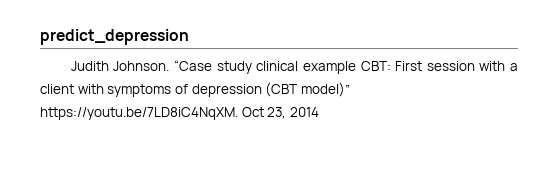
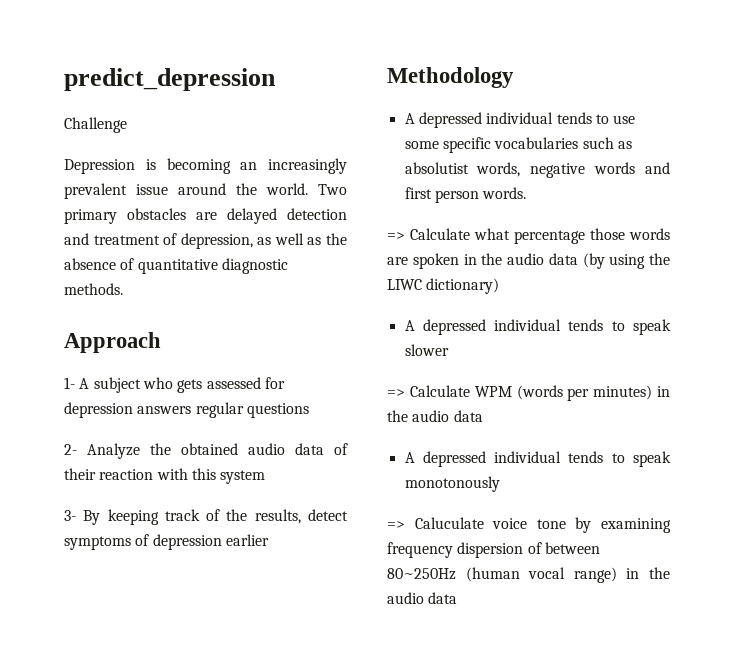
[70,60,518,74] [40,82,350,97] [40,107,319,120] Judith Johnson. “Case study clinical example CBT: First session with a client with symptoms of depression (CBT model)” https://youtu.be/7LD8iC4NqXM. Oct 23, 2014 -> [64,117,127,133] [64,158,347,174] [64,183,347,199] [64,208,347,224] [64,233,347,249] [64,258,288,274] [64,283,123,295] [64,332,161,353] [64,377,285,393] [64,402,309,418] [64,443,348,459] [64,468,266,484] [64,509,348,525] [64,534,269,550] [387,67,514,88] [404,112,636,128] [404,137,632,153] [404,162,670,178] [404,187,527,203] [387,228,670,244] [387,253,670,269] [387,278,500,294] [404,319,671,335] [404,344,449,356] [387,385,670,401] [387,410,483,422] [404,451,671,467] [404,476,500,492] [387,517,671,533] [387,542,600,558] [387,567,670,583] [387,592,458,604] Challenge // Depression is becoming an increasingly prevalent issue around the world. Two primary obstacles are delayed detection and treatment of depression, as well as the absence of quantitative diagnostic methods. // Approach // 1- A subject who gets assessed for depression answers regular questions // 2- Analyze the obtained audio data of their reaction with this system // 3- By keeping track of the results, detect symptoms of depression earlier // Methodology // A depressed individual tends to use some specific vocabularies such as absolutist words, negative words and first person words. // => Calculate what percentage those words are spoken in the audio data (by using the LIWC dictionary) // A depressed individual tends to speak slower // => Calculate WPM (words per minutes) in the audio data // A depressed individual tends to speak monotonously // => Caluculate voice tone by examining frequency dispersion of between 80~250Hz (human vocal range) in the audio data

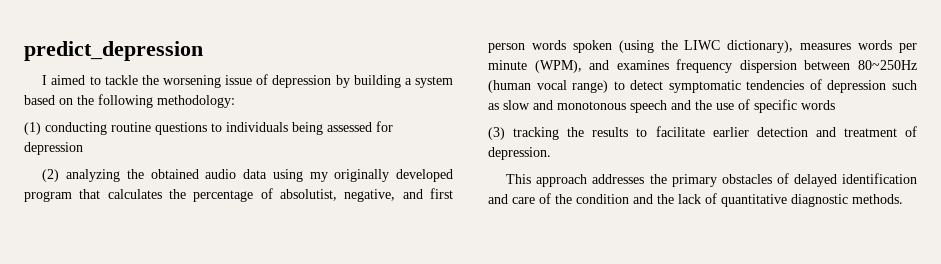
[64,117,127,133] [64,158,347,174] [64,183,347,199] [64,208,347,224] [64,233,347,249] [64,258,288,274] [64,283,123,295] [64,332,161,353] [64,377,285,393] [64,402,309,418] [64,443,348,459] [64,468,266,484] [64,509,348,525] [64,534,269,550] [387,67,514,88] [404,112,636,128] [404,137,632,153] [404,162,670,178] [404,187,527,203] [387,228,670,244] [387,253,670,269] [387,278,500,294] [404,319,671,335] [404,344,449,356] [387,385,670,401] [387,410,483,422] [404,451,671,467] [404,476,500,492] [387,517,671,533] Challenge // Depression is becoming an increasingly prevalent issue around the world. Two primary obstacles are delayed detection and treatment of depression, as well as the absence of quantitative diagnostic methods. // Approach // 1- A subject who gets assessed for depression answers regular questions // 2- Analyze the obtained audio data of their reaction with this system // 3- By keeping track of the results, detect symptoms of depression earlier // Methodology // A depressed individual tends to use some specific vocabularies such as absolutist words, negative words and first person words. // => Calculate what percentage those words are spoken in the audio data (by using the LIWC dictionary) // A depressed individual tends to speak slower // => Calculate WPM (words per minutes) in the audio data // A depressed individual tends to speak monotonously // => Caluculate voice tone by examining -> [42,74,453,88] [24,94,235,108] [24,121,393,135] [24,142,83,155] [42,169,453,182] [24,188,453,202] [488,40,917,53] [488,60,669,73] I aimed to tackle the worsening issue of depression by building a system based on the following methodology: // (1) conducting routine questions to individuals being assessed for depression // (2) analyzing the obtained audio data using my originally developed program that calculates the percentage of absolutist, negative, and first person words spoken (using the LIWC dictionary), measures words per minute (WPM), and examines
[527,542,542,554] of -> (797, 66) none
[626,567,670,579] [387,592,458,604] in the audio data -> [613,79,917,93] [488,99,835,113] [488,126,917,140] [488,147,551,160] [506,173,917,187] [488,193,903,207] to detect symptomatic tendencies of depression such as slow and monotonous speech and the use of specific words // (3) tracking the results to facilitate earlier detection and treatment of depression. // This approach addresses the primary obstacles of delayed identification and care of the condition and the lack of quantitative diagnostic methods.

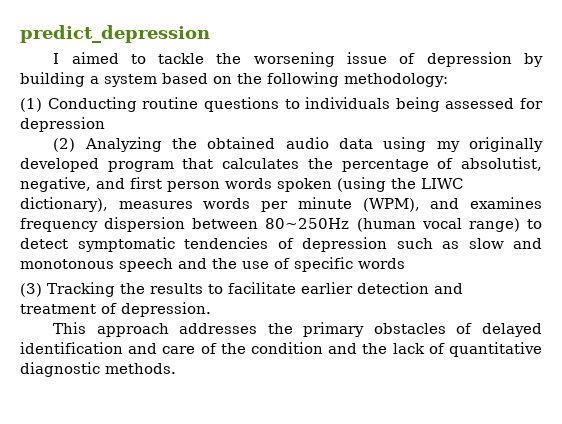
[45,122,107,135] conducting -> [47,97,137,112] Conducting
[66,169,121,182] analyzing -> [84,137,162,152] Analyzing
[513,127,560,140] tracking -> [47,282,115,297] Tracking

